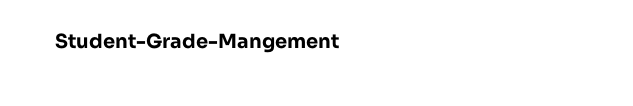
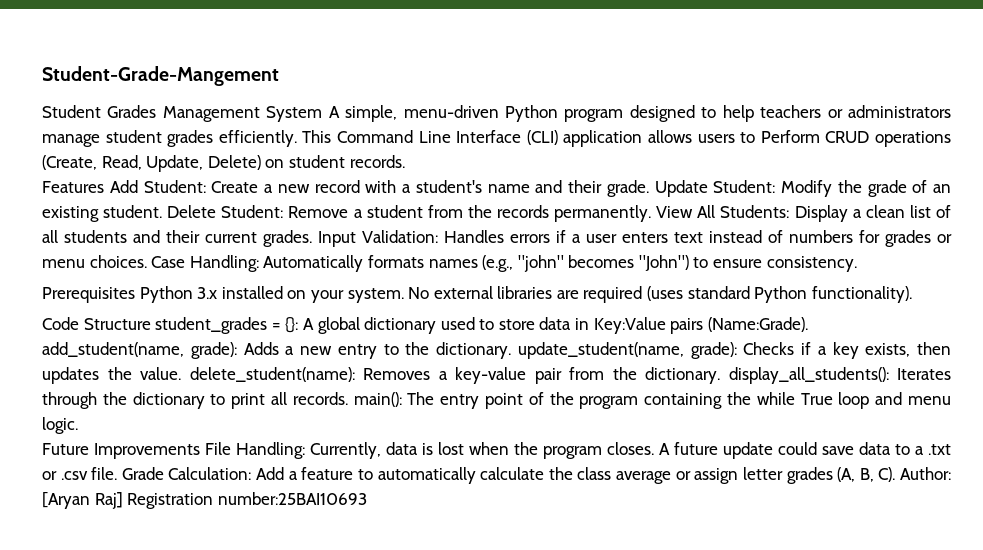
(339, 43) none -> [42,105,952,122] [42,130,952,147] [42,155,405,172] [42,180,951,197] [42,205,951,222] [42,230,952,247] [42,255,857,272] [42,286,912,303] [42,317,808,334] [42,342,951,359] [42,367,951,384] [42,392,951,409] [42,417,78,434] [42,442,951,459] [42,467,951,484] [42,492,367,509] // Student Grades Management System A simple, menu-driven Python program designed to help teachers or administrators manage student grades efficiently. This Command Line Interface (CLI) application allows users to Perform CRUD operations (Create, Read, Update, Delete) on student records. // Features Add Student: Create a new record with a student's name and their grade. Update Student: Modify the grade of an existing student. Delete Student: Remove a student from the records permanently. View All Students: Display a clean list of all students and their current grades. Input Validation: Handles errors if a user enters text instead of numbers for grades or menu choices. Case Handling: Automatically formats names (e.g., "john" becomes "John") to ensure consistency. // Prerequisites Python 3.x installed on your system. No external libraries are required (uses standard Python functionality). // Code Structure student_grades = {}: A global dictionary used to store data in Key:Value pairs (Name:Grade). add_student(name, grade): Adds a new entry to the dictionary. update_student(name, grade): Checks if a key exists, then updates the value. delete_student(name): Removes a key-value pair from the dictionary. display_all_students(): Iterates through the dictionary to print all records. main(): The entry point of the program containing the while True loop and menu logic. // Future Improvements File Handling: Currently, data is lost when the program closes. A future update could save data to a .txt or .csv file. Grade Calculation: Add a feature to automatically calculate the class average or assign letter grades (A, B, C). Author: [Aryan Raj] Registration number:25BAI10693

